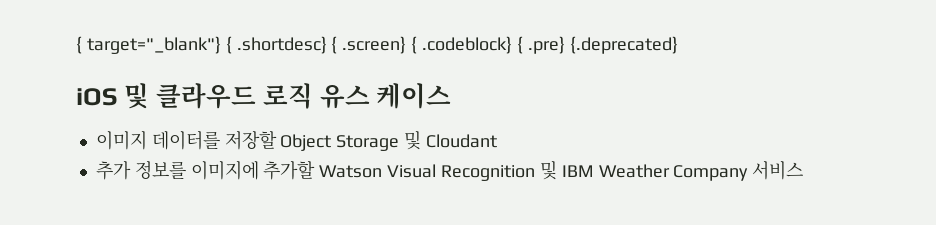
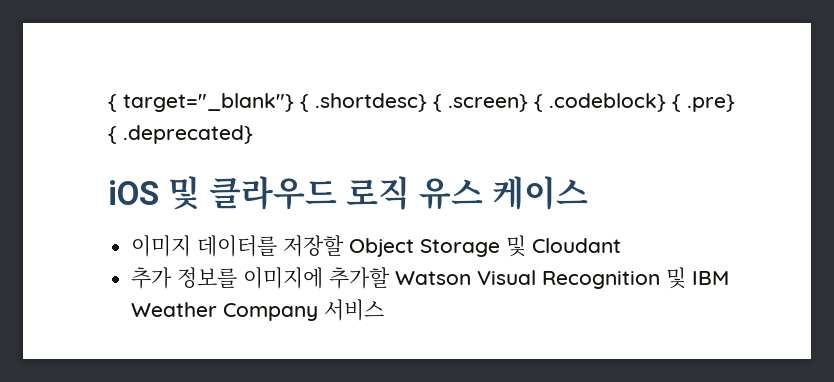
[569,36,678,54] {.deprecated} -> [108,125,253,144] { .deprecated}

